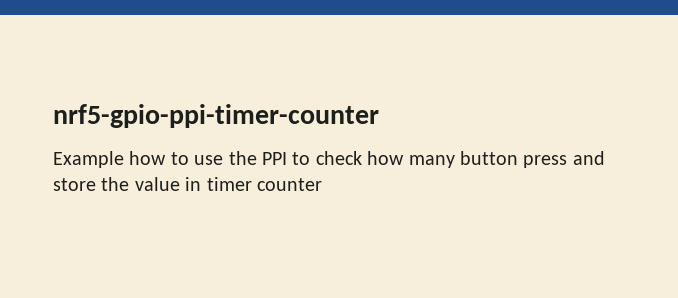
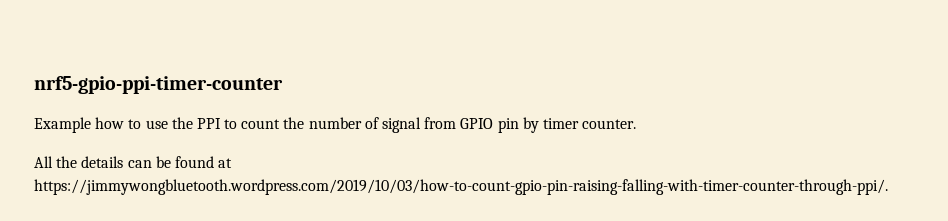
[315,151,605,168] [53,177,322,191] check how many button press and store the value in timer counter -> [241,117,637,133] [34,156,233,168] [34,179,888,195] count the number of signal from GPIO pin by timer counter. // All the details can be found at https://jimmywongbluetooth.wordpress.com/2019/10/03/how-to-count-gpio-pin-raising-falling-with-timer-counter-through-ppi/.

